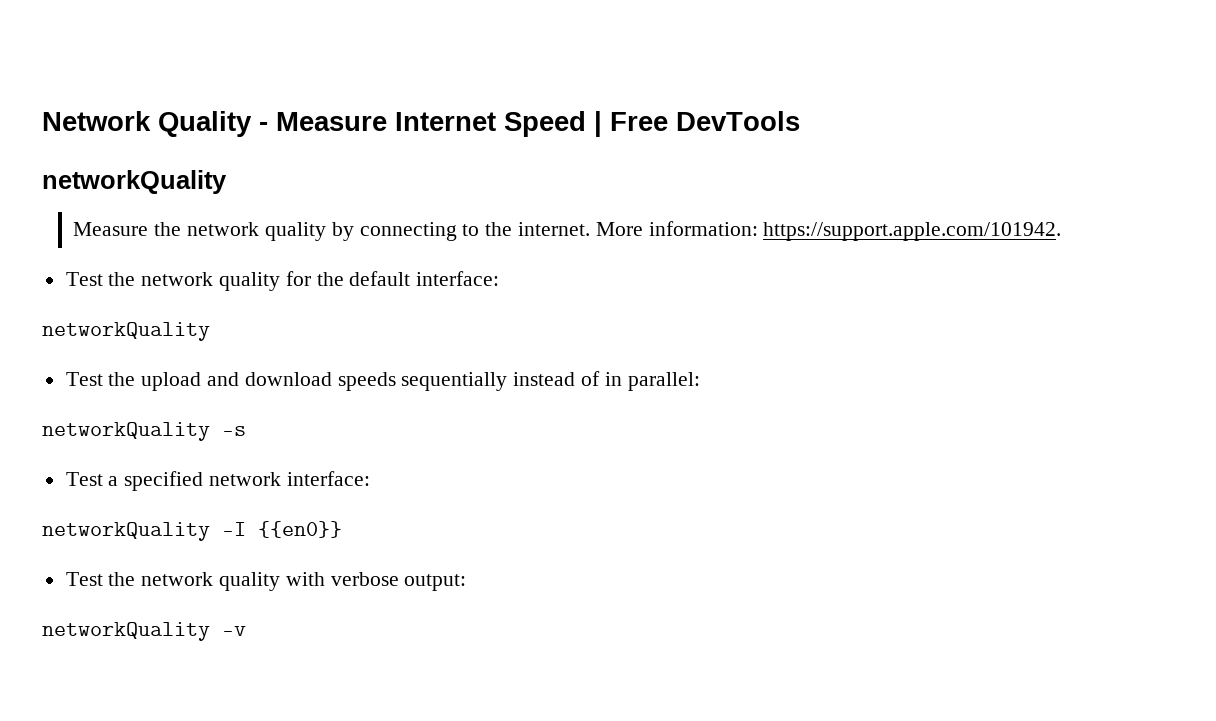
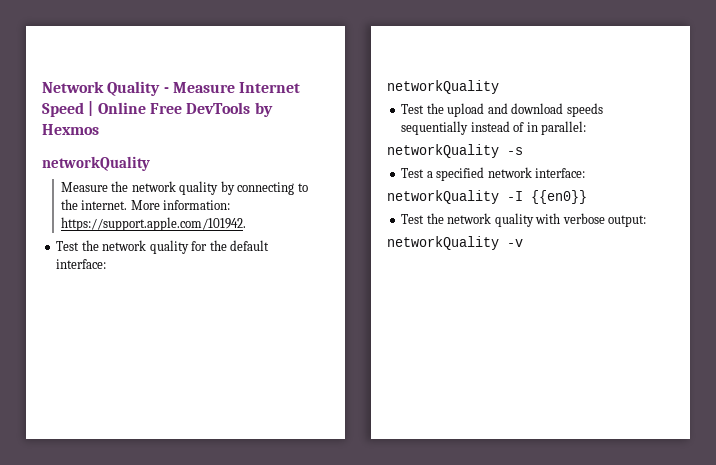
(602, 124) none -> [97,102,146,114] Online
(800, 121) none -> [254,102,273,117] [42,124,99,135] by Hexmos

